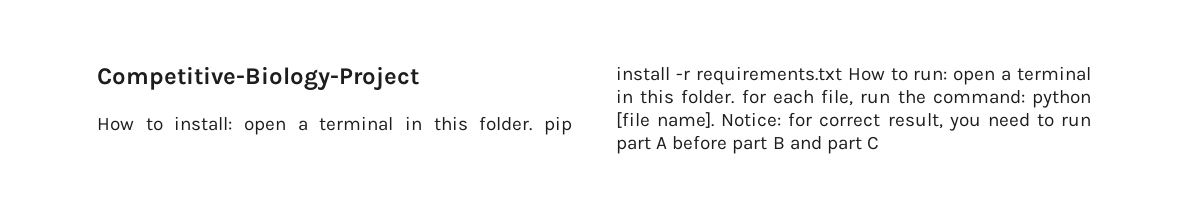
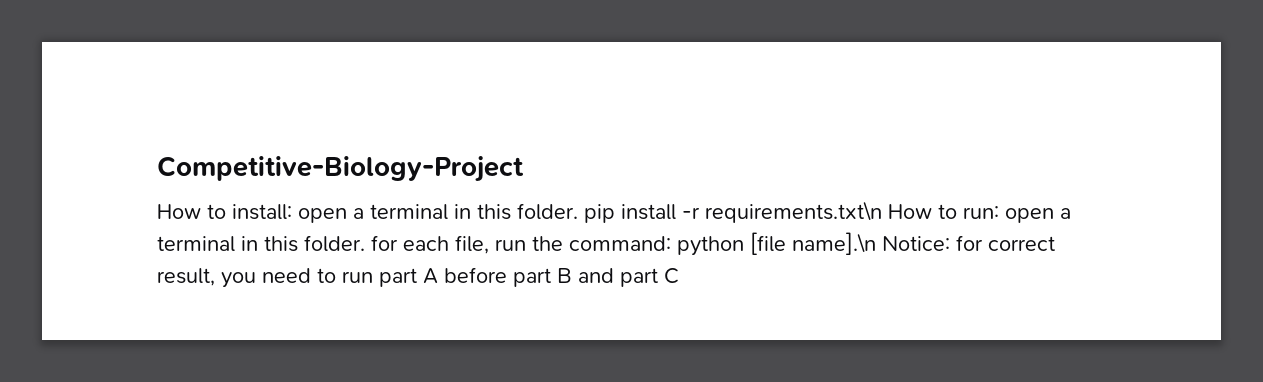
[695,66,842,85] requirements.txt -> [705,201,882,223] requirements.txt\n
[657,112,715,128] name]. -> [792,232,876,255] name].\n

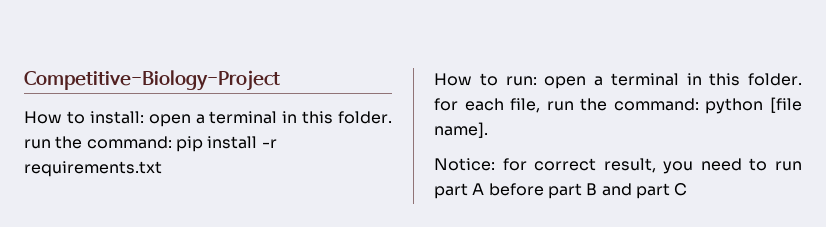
(578, 211) none -> [24,136,172,149] run the command:
[705,201,882,223] requirements.txt\n -> [24,161,162,177] requirements.txt //
[792,232,876,255] name].\n -> [434,122,488,138] name]. //

